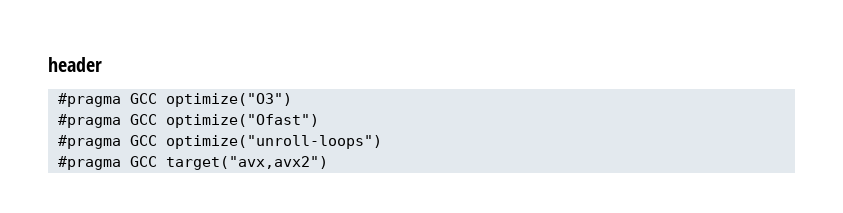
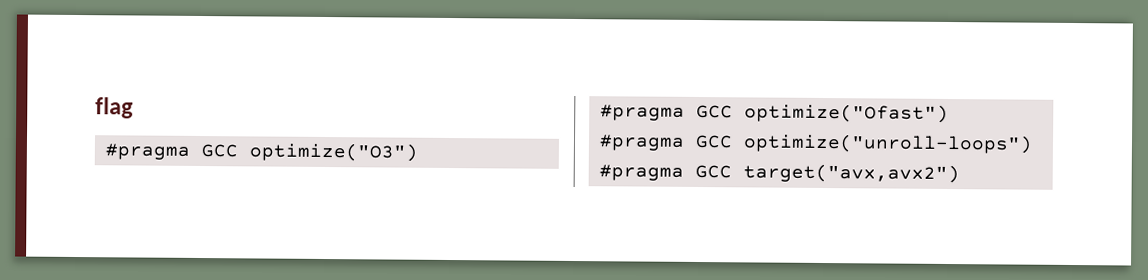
[48,57,102,72] header -> [95,97,134,119] flag

